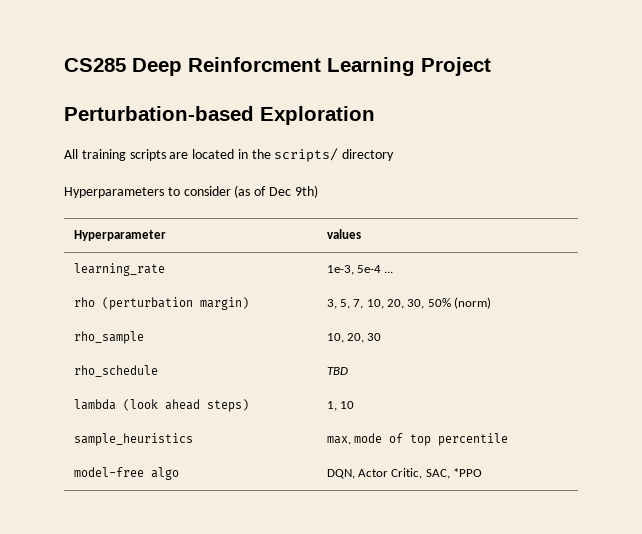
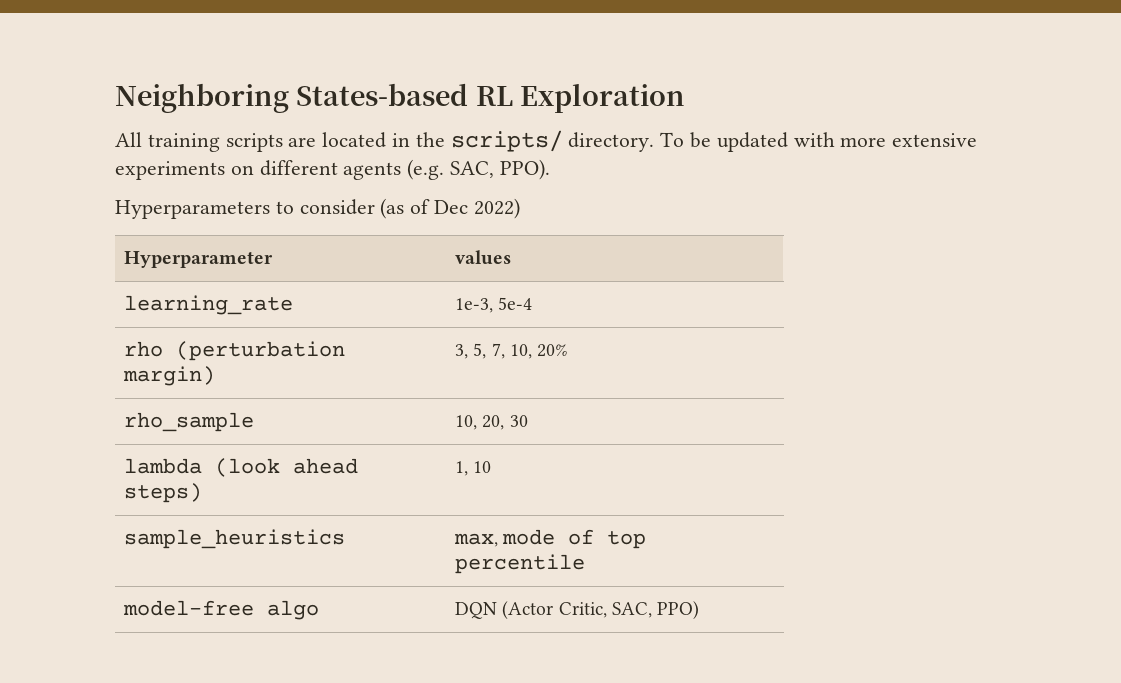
[64,57,491,76] [64,106,254,121] CS285 Deep Reinforcment Learning Project // Perturbation-based -> [115,83,513,113] Neighboring States-based RL
[342,149,395,161] directory -> [568,132,978,152] [115,159,550,180] directory. To be updated with more extensive experiments on different agents (e.g. SAC, PPO).
[294,185,318,198] 9th) -> [473,198,520,219] 2022)
[384,271,394,273] ... -> (533, 303) none
[387,297,492,309] 20, 30, 50% (norm) -> [537,344,568,357] 20%
[73,365,158,377] [326,367,348,375] // rho_schedule | TBD -> (528, 421) none
[326,469,388,479] DQN, Actor -> [455,601,554,619] DQN (Actor
[453,468,483,477] *PPO -> [657,601,700,619] PPO)

